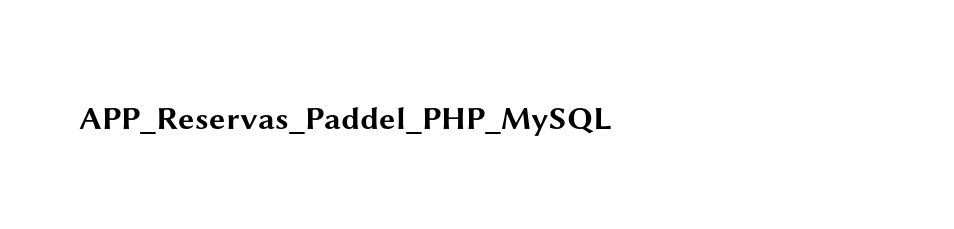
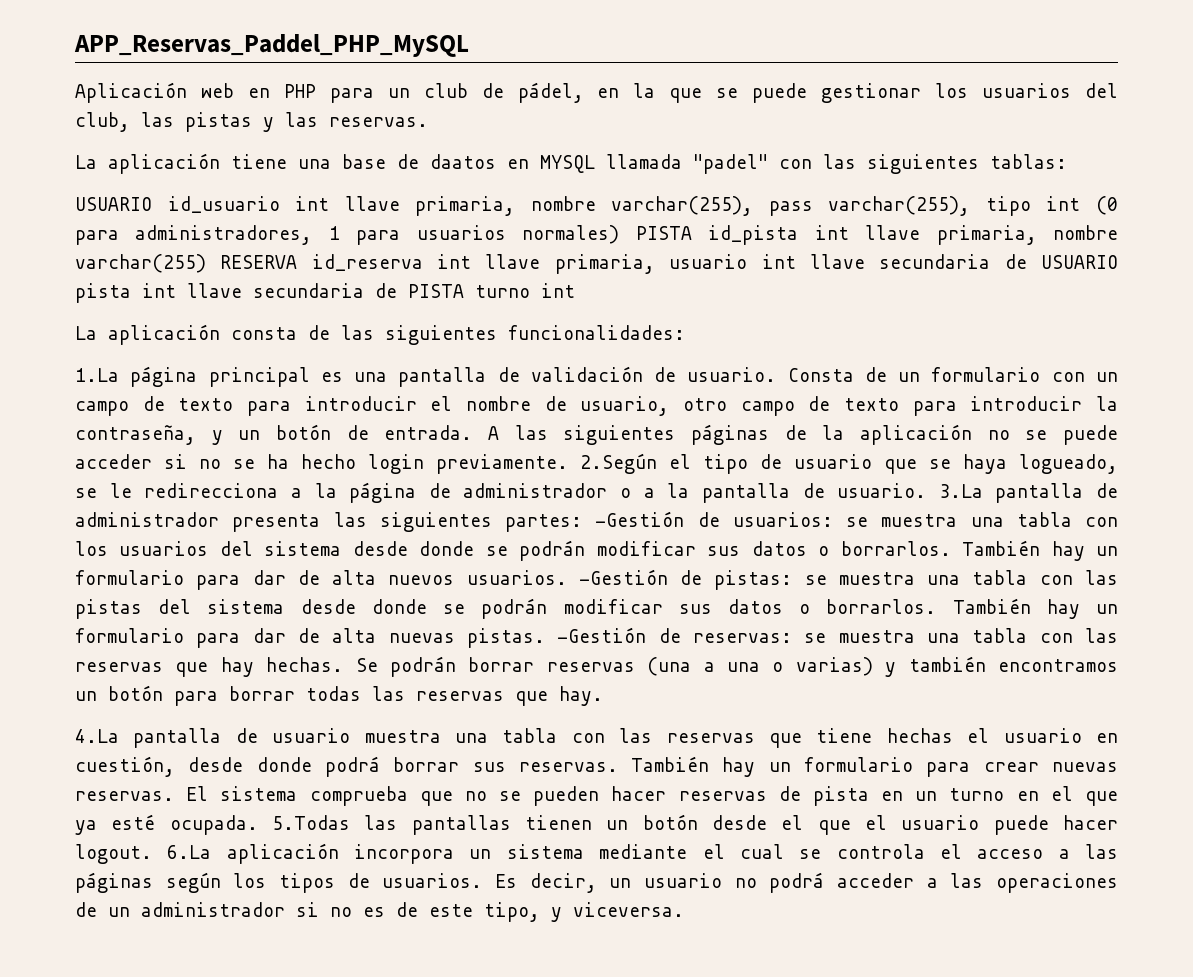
(612, 121) none -> [75,82,1119,103] [75,112,428,132] [75,153,1067,174] [75,196,1118,216] [75,225,1119,245] [75,254,1118,274] [75,283,575,303] [75,324,685,345] [75,366,1118,387] [75,396,1118,416] [75,424,1118,445] [75,453,1118,474] [75,482,1118,503] [75,511,1118,532] [75,540,1118,561] [75,569,1118,590] [75,598,1118,619] [75,627,1119,648] [75,656,1118,677] [75,685,603,706] [75,728,1118,748] [75,756,1118,777] [75,786,1118,806] [75,814,1119,835] [75,843,1119,864] [75,872,1118,893] [75,902,684,922] // Aplicación web en PHP para un club de pádel, en la que se puede gestionar los usuarios del club, las pistas y las reservas. // La aplicación tiene una base de daatos en MYSQL llamada "padel" con las siguientes tablas: // USUARIO id_usuario int llave primaria, nombre varchar(255), pass varchar(255), tipo int (0 para administradores, 1 para usuarios normales) PISTA id_pista int llave primaria, nombre varchar(255) RESERVA id_reserva int llave primaria, usuario int llave secundaria de USUARIO pista int llave secundaria de PISTA turno int // La aplicación consta de las siguientes funcionalidades: // 1.La página principal es una pantalla de validación de usuario. Consta de un formulario con un campo de texto para introducir el nombre de usuario, otro campo de texto para introducir la contraseña, y un botón de entrada. A las siguientes páginas de la aplicación no se puede acceder si no se ha hecho login previamente. 2.Según el tipo de usuario que se haya logueado, se le redirecciona a la página de administrador o a la pantalla de usuario. 3.La pantalla de administrador presenta las siguientes partes: -Gestión de usuarios: se muestra una tabla con los usuarios del sistema desde donde se podrán modificar sus datos o borrarlos. También hay un formulario para dar de alta nuevos usuarios. -Gestión de pistas: se muestra una tabla con las pistas del sistema desde donde se podrán modificar sus datos o borrarlos. También hay un formulario para dar de alta nuevas pistas. -Gestión de reservas: se muestra una tabla con las reservas que hay hechas. Se podrán borrar reservas (una a una o varias) y también encontramos un botón para borrar todas las reservas que hay. // 4.La pantalla de usuario muestra una tabla con las reservas que tiene hechas el usuario en cuestión, desde donde podrá borrar sus reservas. También hay un formulario para crear nuevas reservas. El sistema comprueba que no se pueden hacer reservas de pista en un turno en el que ya esté ocupada. 5.Todas las pantallas tienen un botón desde el que el usuario puede hacer logout. 6.La aplicación incorpora un sistema mediante el cual se controla el acceso a las páginas según los tipos de usuarios. Es decir, un usuario no podrá acceder a las operaciones de un administrador si no es de este tipo, y viceversa.

